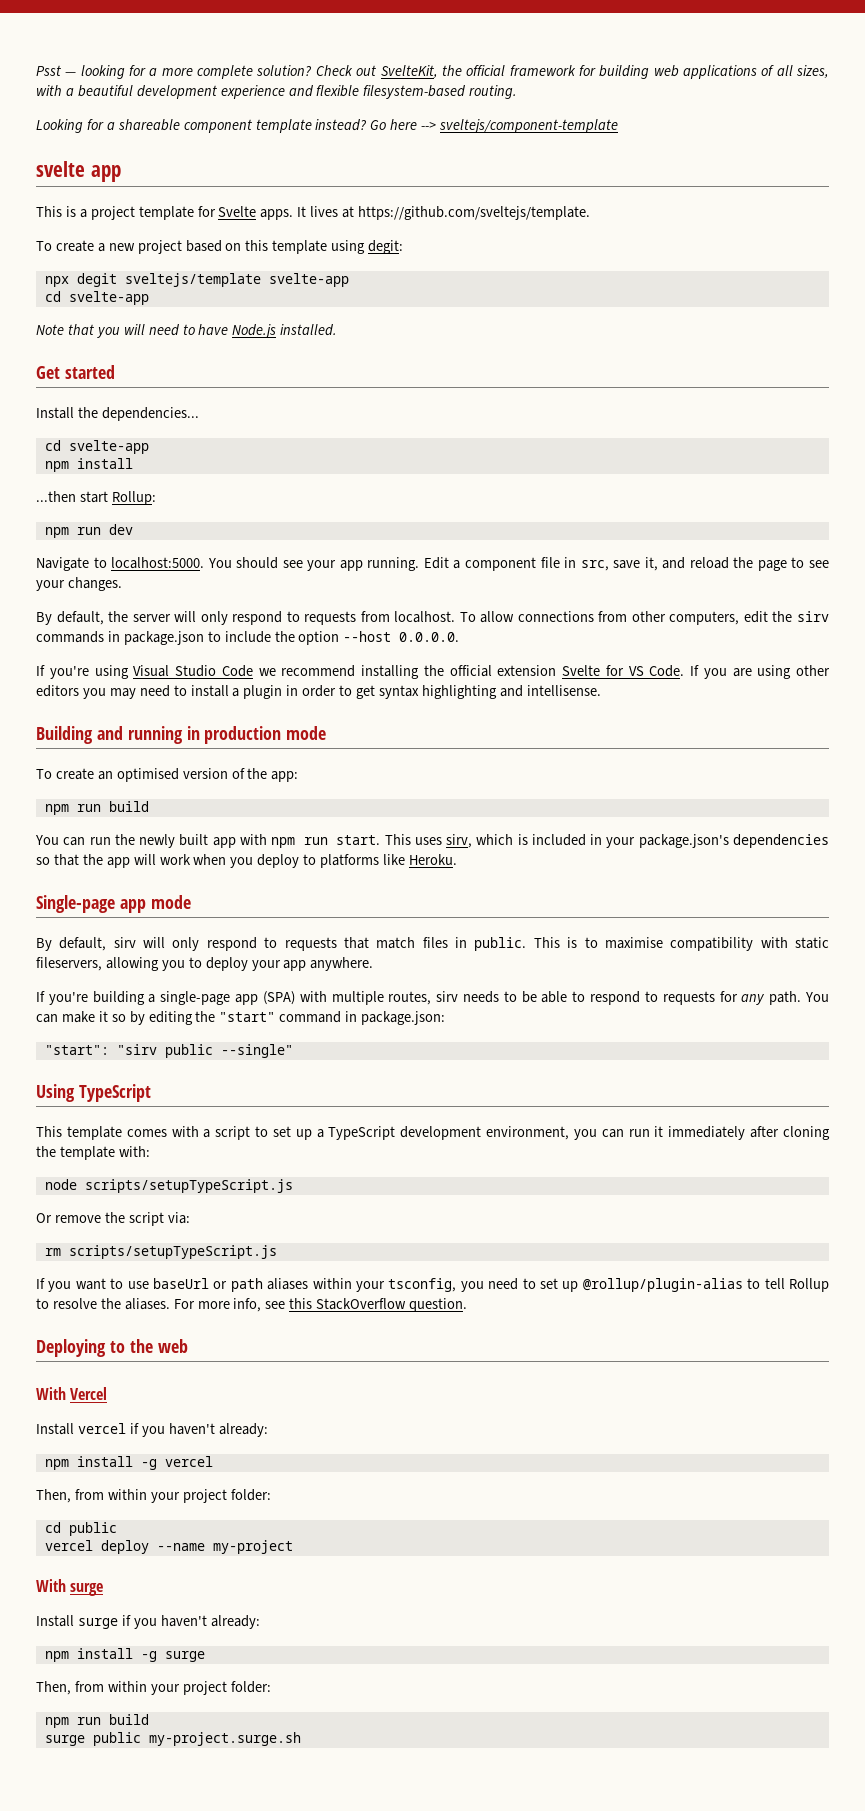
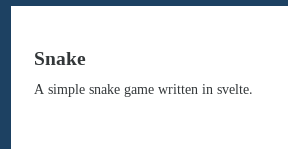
[36,65,830,79] [36,85,518,99] [36,119,619,133] [36,161,121,182] [36,206,591,220] [36,240,404,254] [44,273,349,287] [44,291,149,305] [36,324,338,338] [36,365,115,379] [36,407,199,421] [44,440,149,454] [44,458,133,472] [36,491,156,505] [44,524,133,538] [36,557,829,571] [36,577,122,591] [36,611,829,625] [36,631,460,645] [36,665,830,679] [36,685,601,699] [36,726,327,744] [36,768,299,782] [44,801,149,815] [35,834,829,848] [36,854,457,868] [36,895,191,913] [36,937,829,951] [36,957,374,971] [36,991,830,1005] [36,1011,446,1025] [44,1044,293,1058] [36,1084,151,1102] [36,1126,831,1140] [36,1146,150,1160] [44,1179,293,1193] [36,1212,190,1226] [44,1245,277,1259] [36,1278,829,1292] [36,1298,468,1312] [36,1339,188,1357] [36,1387,108,1400] [36,1423,268,1437] [44,1456,213,1470] [36,1489,271,1503] [44,1522,117,1536] [44,1540,293,1554] [36,1579,104,1596] [36,1615,260,1629] [44,1648,205,1662] [36,1681,271,1695] [44,1714,149,1728] [44,1732,301,1746] Psst — looking for a more complete solution? Check out SvelteKit, the official framework for building web applications of all sizes, with a beautiful development experience and flexible filesystem-based routing. // Looking for a shareable component template instead? Go here --> sveltejs/component-template // svelte app // This is a project template for Svelte apps. It lives at https://github.com/sveltejs/template. // To create a new project based on this template using degit: // npx degit sveltejs/template svelte-app // cd svelte-app // Note that you will need to have Node.js installed. // Get started // Install the dependencies... // cd svelte-app // npm install // ...then start Rollup: // npm run dev // Navigate to localhost:5000. You should see your app running. Edit a component file in src, save it, and reload the page to see your changes. // By default, the server will only respond to requests from localhost. To allow connections from other computers, edit the sirv commands in package.json to include the option --host 0.0.0.0. // If you're using Visual Studio Code we recommend installing the official extension Svelte for VS Code. If you are using other editors you may need to install a plugin in order to get syntax highlighting and intellisense. // Building and running in production mode // To create an optimised version of the app: // npm run build // You can run the newly built app with npm run start. This uses sirv, which is included in your package.json's dependencies so that the app will work when you deploy to platforms like Heroku. // Single-page app mode // By default, sirv will only respond to requests that match files in public. This is to maximise compatibility with static fileservers, allowing you to deploy your app anywhere. // If you're building a single-page app (SPA) with multiple routes, sirv needs to be able to respond to requests for any path. You can make it so by editing the "start" command in package.json: // "start": "sirv public --single" // Using TypeScript // This template comes with a script to set up a TypeScript development environment, you can run it immediately after cloning the template with: // node scripts/setupTypeScript.js // Or remove the script via: // rm scripts/setupTypeScript.js // If you want to use baseUrl or path aliases within your tsconfig, you need to set up @rollup/plugin-alias to tell Rollup to resolve the aliases. For more info, see this StackOverflow question. // Deploying to the web // With Vercel // Install vercel if you haven't already: // npm install -g vercel // Then, from within your project folder: // cd public // vercel deploy --name my-project // With surge // Install surge if you haven't already: // npm install -g surge // Then, from within your project folder: // npm run build // surge public my-project.surge.sh -> [34,52,86,65] [34,84,253,97] Snake // A simple snake game written in svelte.

